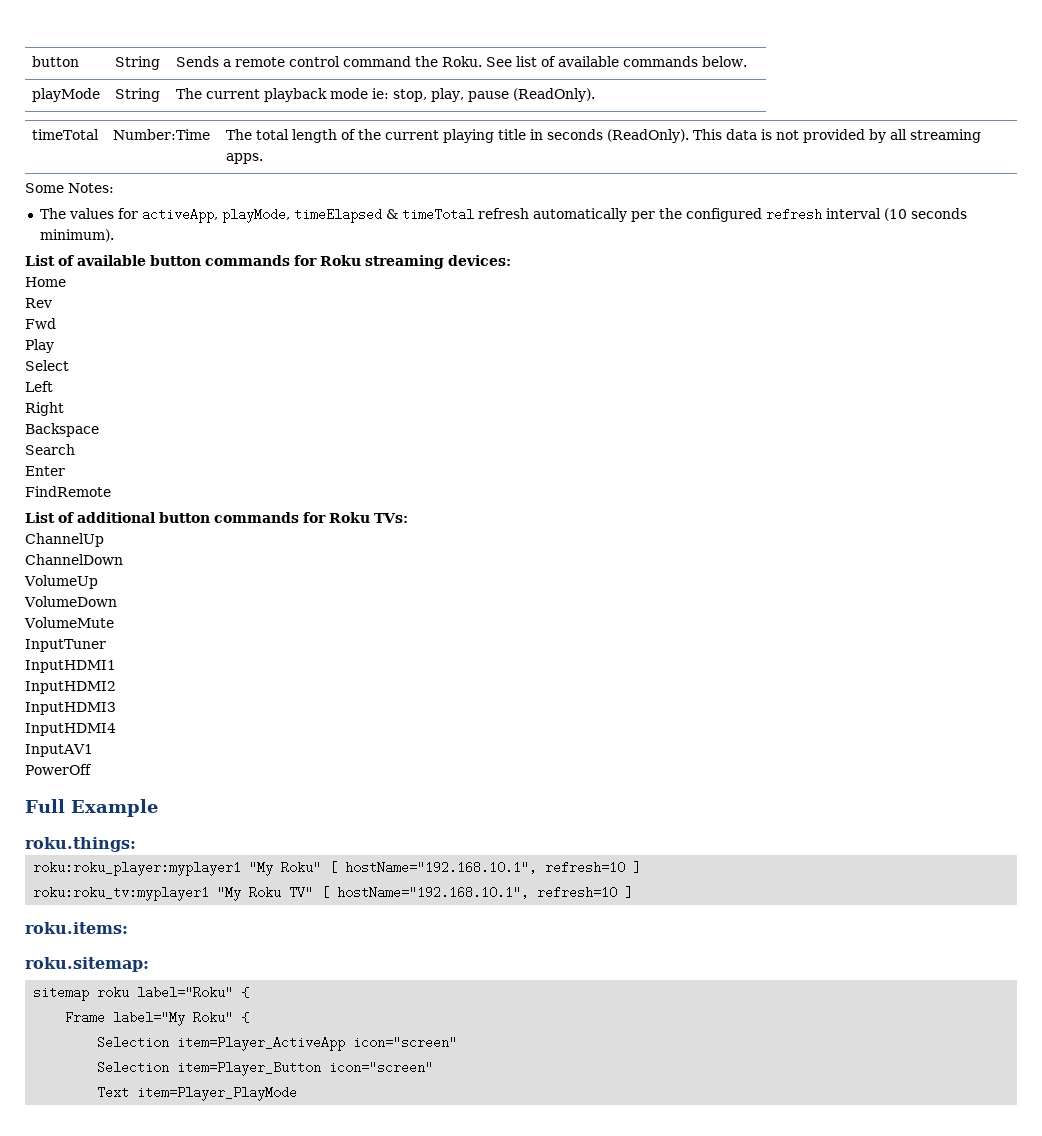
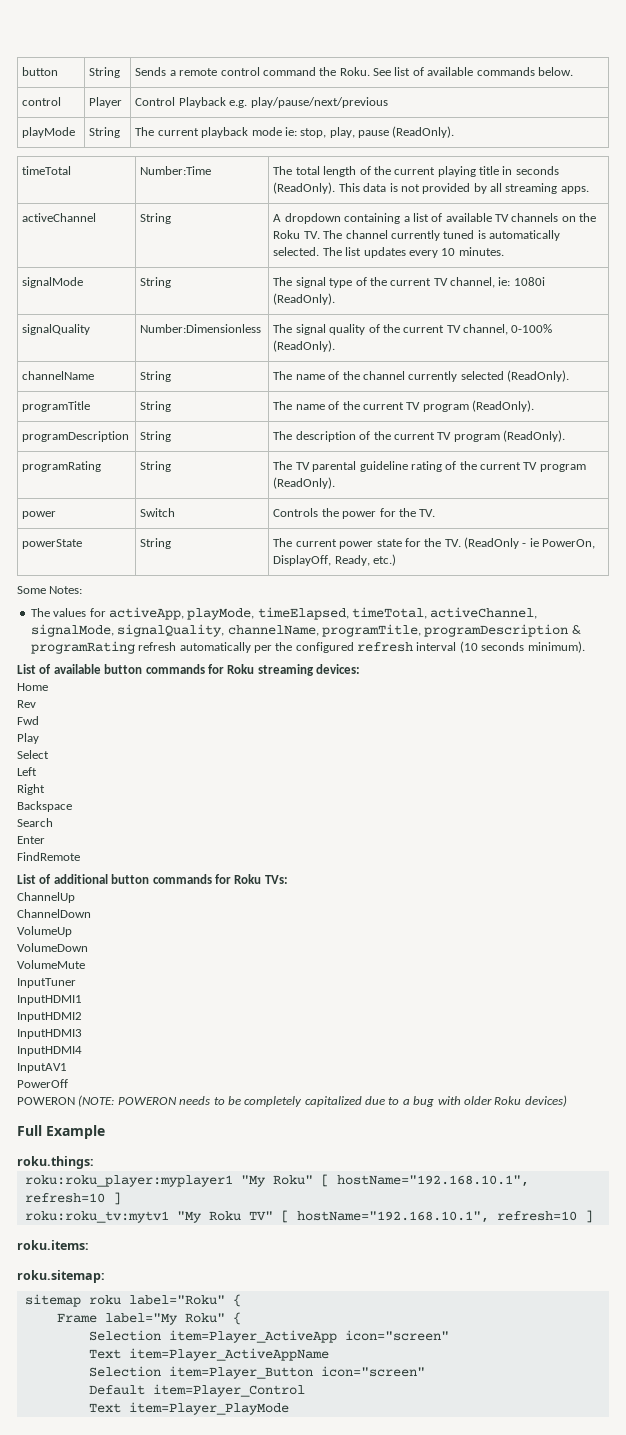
(748, 61) none -> [22,97,62,106] [89,97,123,108] [135,97,388,108] // control | Player | Control Playback e.g. play/pause/next/previous
(264, 158) none -> [22,213,97,222] [140,213,172,224] [273,213,597,224] [273,230,561,241] [273,247,504,258] [22,277,84,288] [140,277,172,288] [273,277,545,288] [273,293,336,305] [22,324,91,335] [140,324,262,333] [273,324,553,335] [273,340,336,352] [22,371,95,380] [140,371,172,382] [273,370,570,382] [22,401,91,412] [140,401,172,412] [273,400,535,412] [22,431,130,442] [140,431,172,442] [273,430,566,442] [22,461,102,472] [140,461,172,472] [273,461,586,472] [273,477,336,489] [22,511,57,519] [140,508,176,517] [273,508,436,519] [22,539,83,549] [140,538,172,549] [273,537,596,549] [273,554,397,566] // activeChannel | String | A dropdown containing a list of available TV channels on the Roku TV. The channel currently tuned is automatically selected. The list updates every 10 minutes. // signalMode | String | The signal type of the current TV channel, ie: 1080i (ReadOnly). // signalQuality | Number:Dimensionless | The signal quality of the current TV channel, 0-100% (ReadOnly). // channelName | String | The name of the channel currently selected (ReadOnly). // programTitle | String | The name of the current TV program (ReadOnly). // programDescription | String | The description of the current TV program (ReadOnly). // programRating | String | The TV parental guideline rating of the current TV program (ReadOnly). // power | Switch | Controls the power for the TV. // powerState | String | The current power state for the TV. (ReadOnly - ie PowerOn, DisplayOff, Ready, etc.)
[293,208,474,223] timeElapsed & timeTotal -> [257,607,538,620] [30,624,581,637] [30,641,135,654] timeElapsed, timeTotal, activeChannel, signalMode, signalQuality, channelName, programTitle, programDescription & programRating
(92, 769) none -> [17,1095,567,1107] // POWERON (NOTE: POWERON needs to be completely capitalized due to a bug with older Roku devices)
[33,886,210,901] roku:roku_tv:myplayer1 -> [24,1211,169,1223] roku:roku_tv:mytv1
(458, 1042) none -> [88,1348,329,1361] // Text item=Player_ActiveAppName
(434, 1067) none -> [88,1384,305,1397] // Default item=Player_Control

